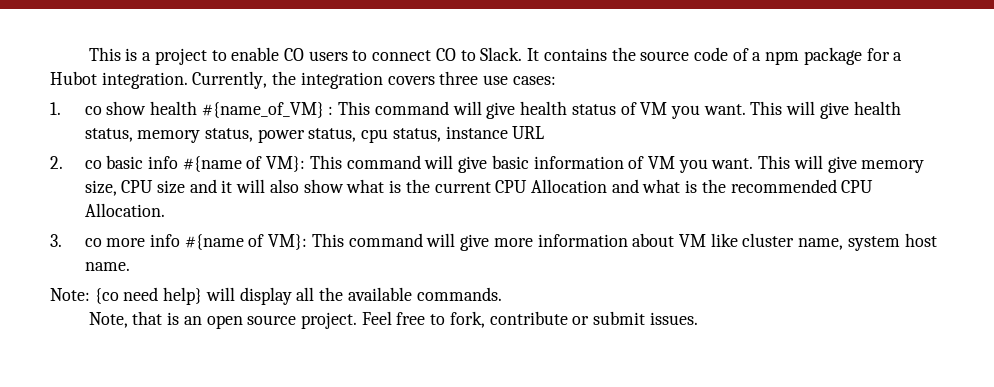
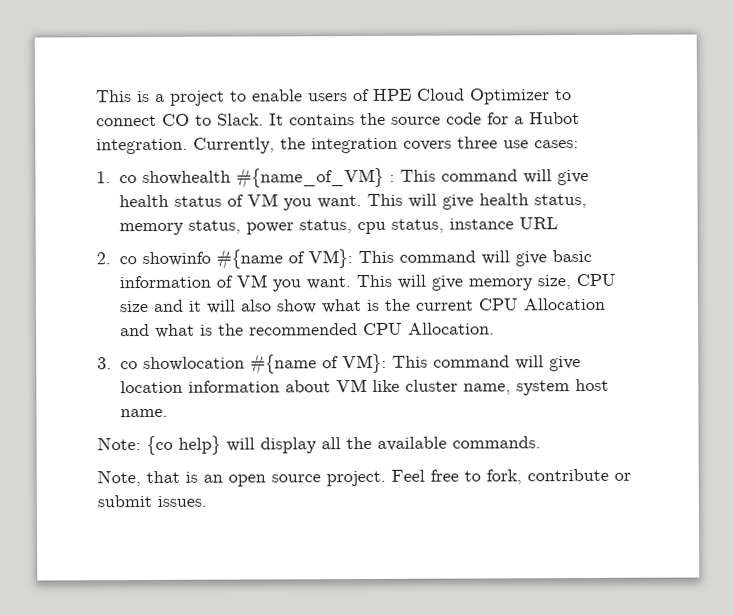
[283,48,348,61] CO users -> [308,88,550,105] users of HPE Cloud Optimizer
[732,47,862,65] of a npm package -> (482, 118) none
[106,101,197,115] show health -> [141,170,231,186] showhealth
[106,155,178,169] basic info -> [141,251,211,267] showinfo
[106,233,533,251] more info #{name of VM}: This command will give more -> [142,353,581,375] [119,380,183,394] showlocation #{name of VM}: This command will give location
[123,287,159,301] need -> (173, 445) none

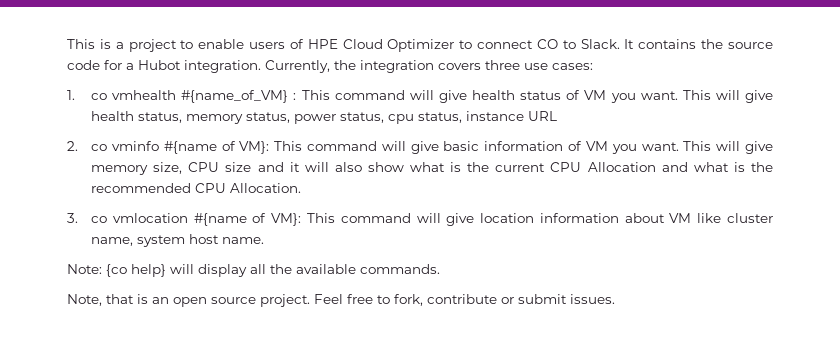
[141,170,231,186] showhealth -> [112,90,177,100] vmhealth
[141,251,211,267] showinfo -> [111,141,159,151] vminfo
[142,356,245,372] showlocation -> [112,213,188,223] vmlocation

